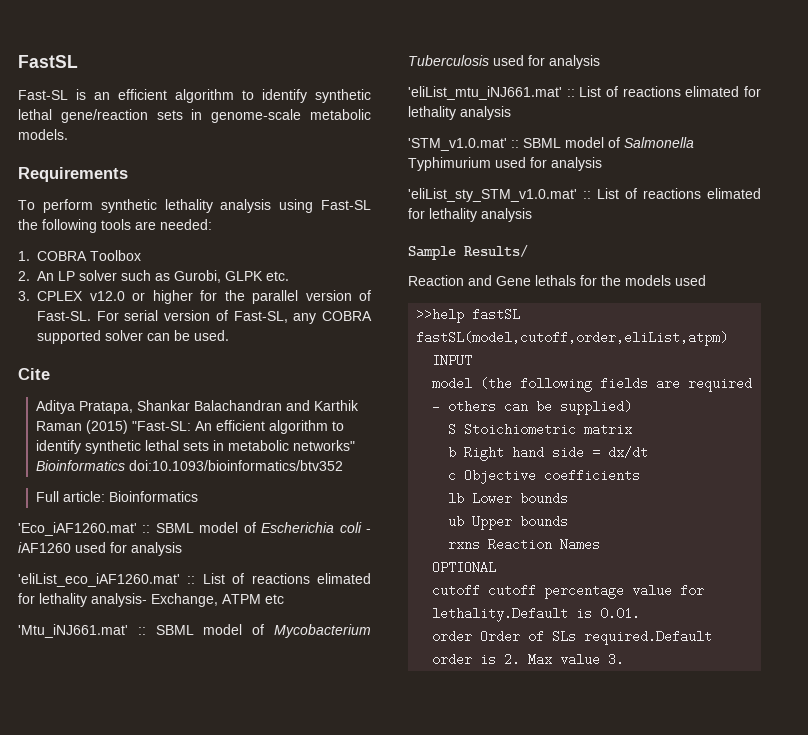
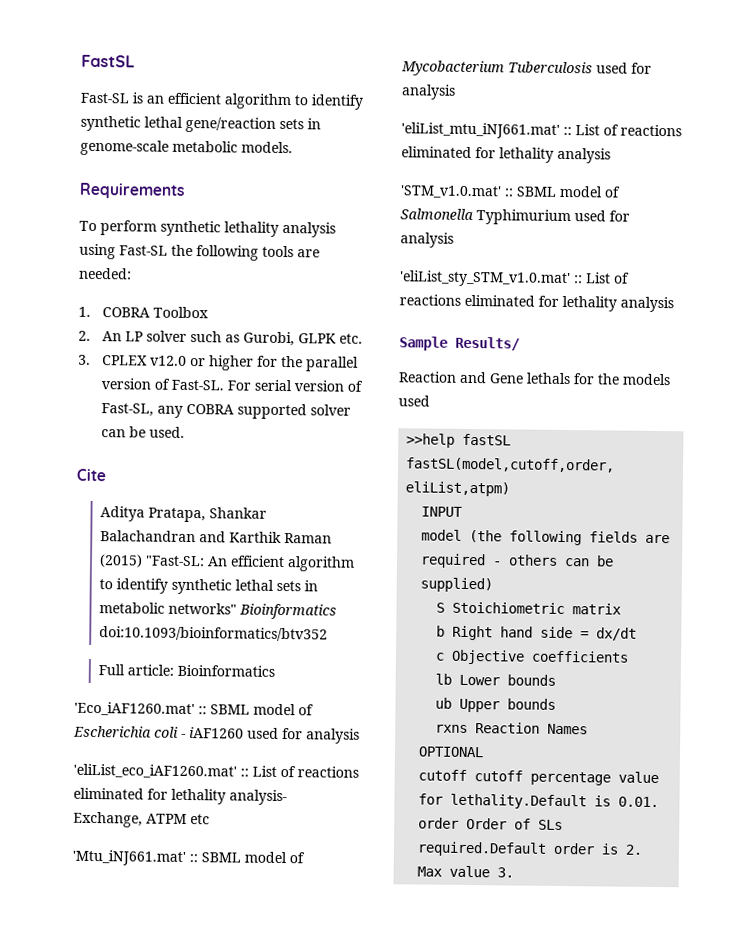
[317,573,371,584] elimated -> [73,787,144,800] eliminated
[685,86,740,97] elimated -> [401,146,472,158] eliminated
[707,188,761,199] elimated -> [464,294,535,307] eliminated

